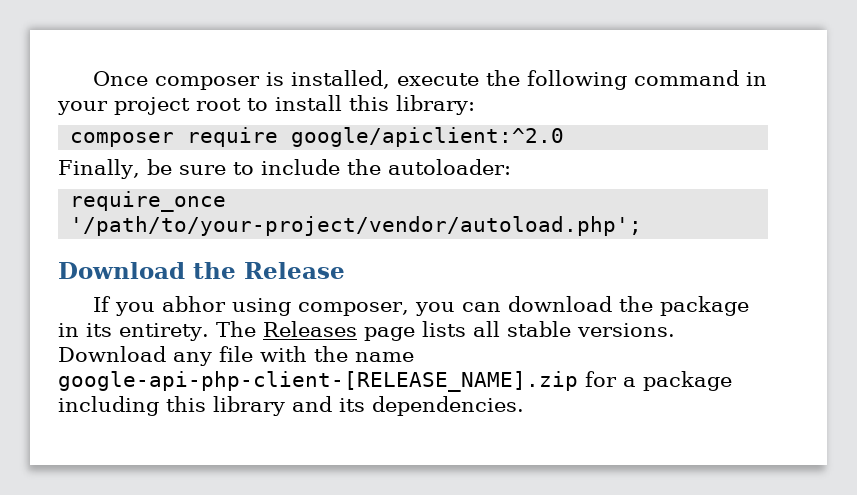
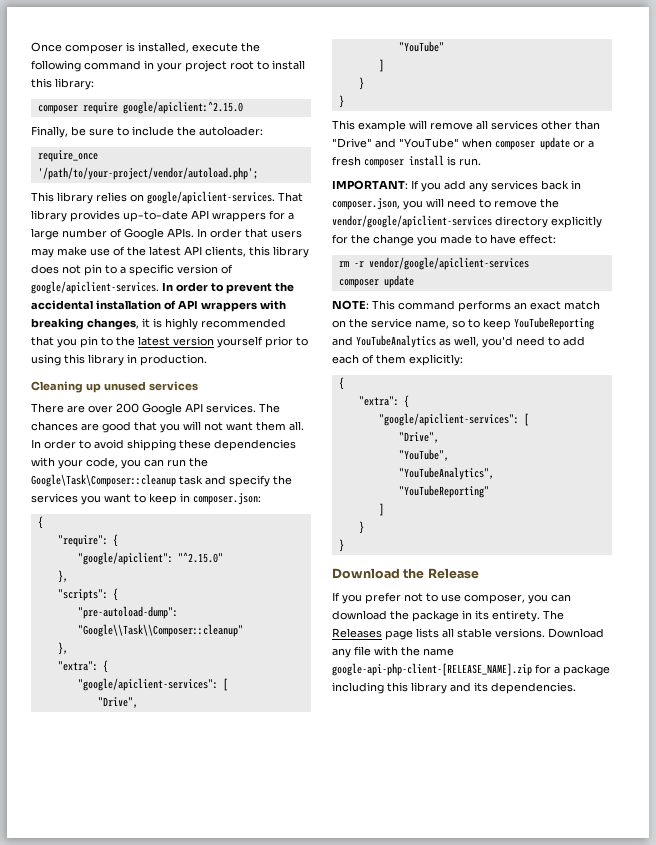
[291,127,565,147] google/apiclient:^2.0 -> [122,101,243,114] google/apiclient:^2.15.0
(643, 226) none -> [31,191,303,204] [31,210,294,222] [31,228,302,240] [31,246,309,258] [31,264,233,276] [31,281,294,294] [31,300,286,312] [31,318,286,330] [31,336,308,348] [31,354,207,366] [31,381,198,393] [31,403,280,415] [31,421,304,433] [31,439,296,451] [31,457,208,469] [31,474,292,487] [31,493,261,505] [37,516,43,529] [57,534,118,547] [77,552,223,565] [57,570,68,583] [57,588,118,601] [77,606,178,619] [77,624,243,637] [57,642,68,655] [57,660,108,673] [77,678,228,691] [97,697,138,708] [398,41,444,52] [378,59,384,72] [358,77,364,90] [338,95,344,108] [332,120,600,132] [332,137,594,150] [332,155,481,168] [332,180,581,192] [332,198,559,210] [332,215,602,228] [332,234,556,246] [338,257,529,270] [338,275,414,288] [332,300,600,312] [332,317,594,330] [332,335,585,348] [332,354,463,366] [338,377,344,390] [358,395,409,408] [378,413,529,426] [398,432,439,443] [398,449,449,461] [398,467,494,480] [398,485,489,498] [378,503,384,516] [358,521,364,534] [338,539,344,552] // This library relies on google/apiclient-services. That library provides up-to-date API wrappers for a large number of Google APIs. In order that users may make use of the latest API clients, this library does not pin to a specific version of google/apiclient-services. In order to prevent the accidental installation of API wrappers with breaking changes, it is highly recommended that you pin to the latest version yourself prior to using this library in production. // Cleaning up unused services // There are over 200 Google API services. The chances are good that you will not want them all. In order to avoid shipping these dependencies with your code, you can run the Google\Task\Composer::cleanup task and specify the services you want to keep in composer.json: // { // "require": { // "google/apiclient": "^2.15.0" // }, // "scripts": { // "pre-autoload-dump": "Google\\Task\\Composer::cleanup" // }, // "extra": { // "google/apiclient-services": [ // "Drive", // "YouTube" // ] // } // } // This example will remove all services other than "Drive" and "YouTube" when composer update or a fresh composer install is run. // IMPORTANT: If you add any services back in composer.json, you will need to remove the vendor/google/apiclient-services directory explicitly for the change you made to have effect: // rm -r vendor/google/apiclient-services // composer update // NOTE: This command performs an exact match on the service name, so to keep YouTubeReporting and YouTubeAnalytics as well, you'd need to add each of them explicitly: // { // "extra": { // "google/apiclient-services": [ // "Drive", // "YouTube", // "YouTubeAnalytics", // "YouTubeReporting" // ] // } // }
[162,296,292,316] abhor using -> [365,592,461,604] prefer not to use

